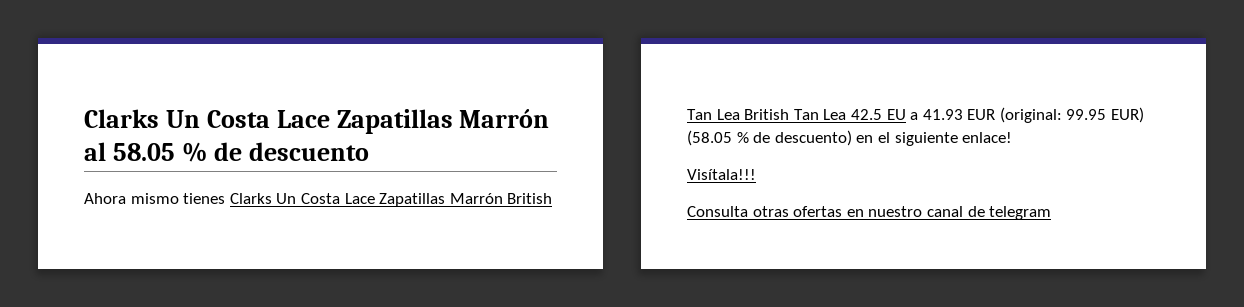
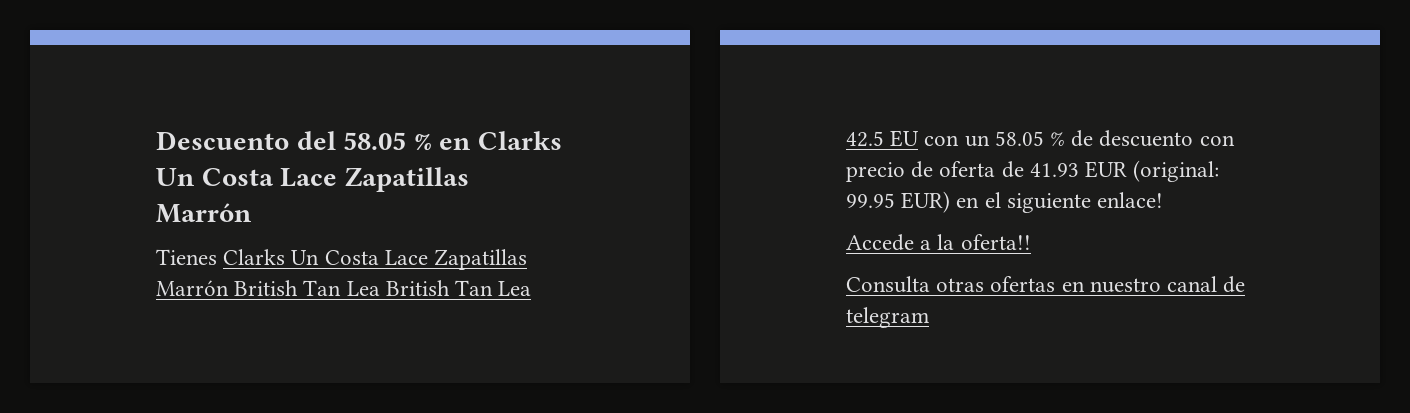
[84,109,550,134] [84,142,369,162] [84,193,226,204] Clarks Un Costa Lace Zapatillas Marrón al 58.05 % de descuento // Ahora mismo tienes -> [156,131,562,151] [156,167,469,192] [156,203,252,223] [156,249,217,265] Descuento del 58.05 % en Clarks Un Costa Lace Zapatillas Marrón // Tienes
[910,112,919,120] a -> [924,130,1235,147] [846,161,1024,182] con un 58.05 % de descuento con precio de oferta de
[687,130,852,146] (58.05 % de descuento) -> (951, 202) none
[687,169,756,180] Visítala!!! -> [846,234,1031,251] Accede a la oferta!!

